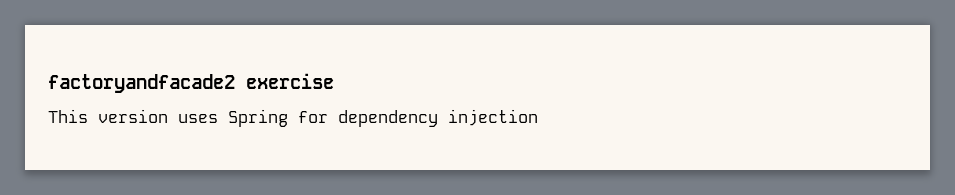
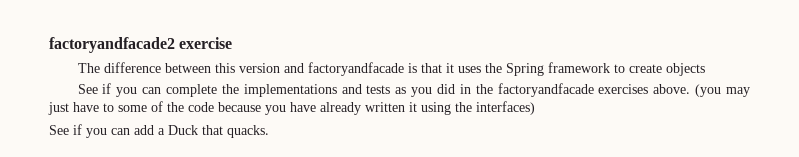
[48,109,538,127] This version uses Spring for dependency injection -> [77,62,705,76] [77,83,750,97] [48,101,535,115] [49,124,269,138] The difference between this version and factoryandfacade is that it uses the Spring framework to create objects // See if you can complete the implementations and tests as you did in the factoryandfacade exercises above. (you may just have to some of the code because you have already written it using the interfaces) // See if you can add a Duck that quacks.

